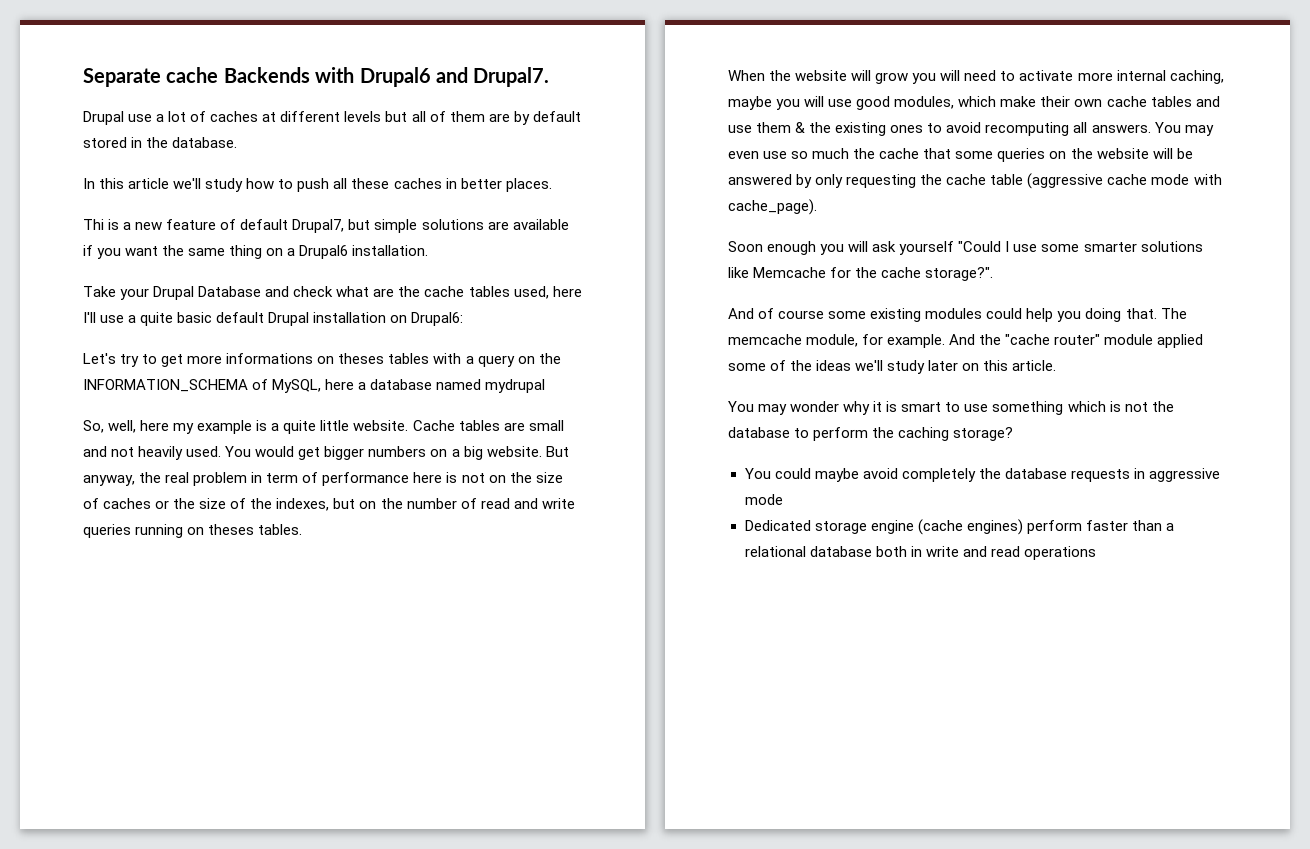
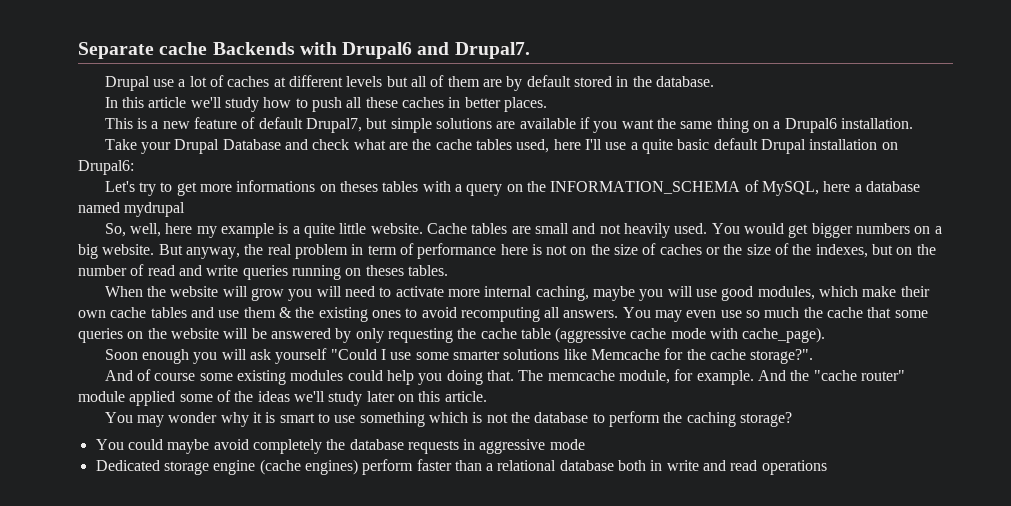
[83,219,104,230] Thi -> [104,118,133,129] This

